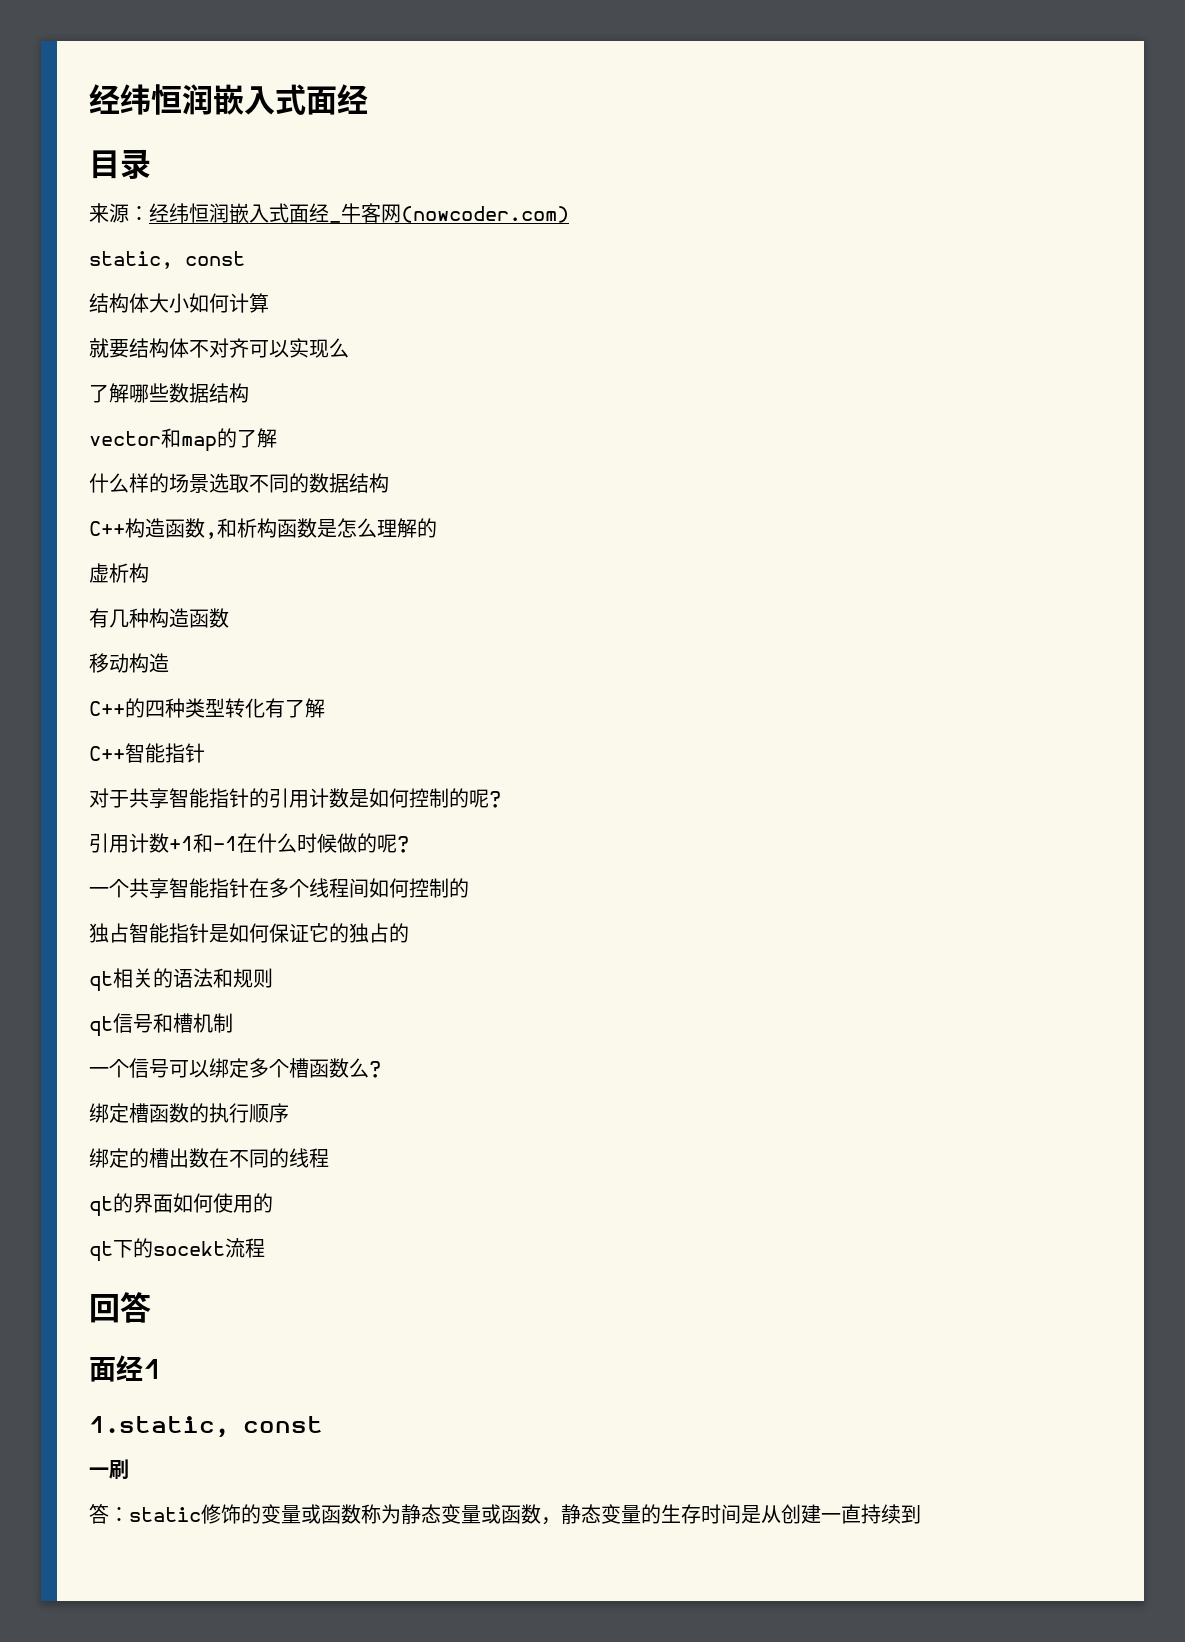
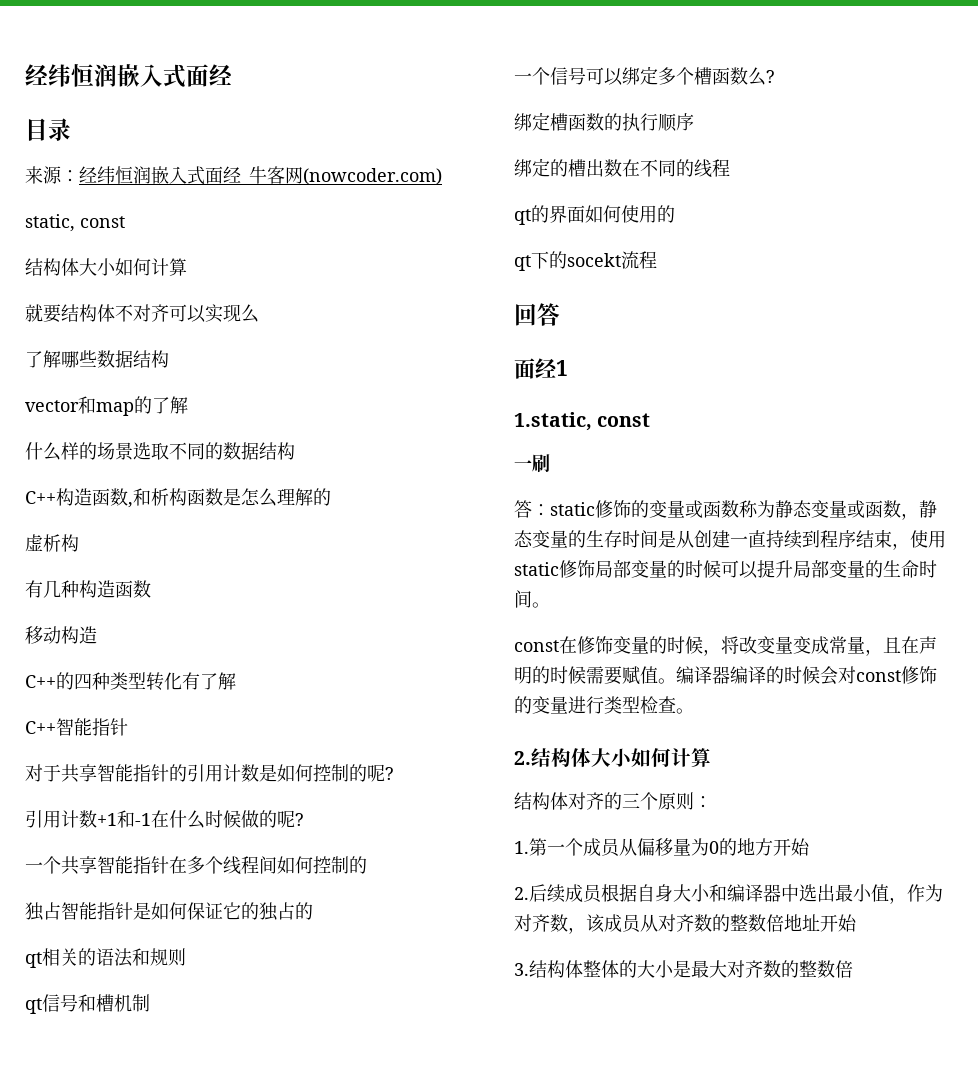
(921, 1514) none -> [820,530,946,550] [514,560,937,579] [514,590,550,608] [514,636,937,656] [514,666,937,685] [514,696,694,714] [514,748,711,767] [514,792,712,810] [514,838,810,857] [514,884,943,904] [514,914,857,934] [514,960,853,978] 程序结束，使用static修饰局部变量的时候可以提升局部变量的生命时间。 // const在修饰变量的时候，将改变量变成常量，且在声明的时候需要赋值。编译器编译的时候会对const修饰的变量进行类型检查。 // 2.结构体大小如何计算 // 结构体对齐的三个原则： // 1.第一个成员从偏移量为0的地方开始 // 2.后续成员根据自身大小和编译器中选出最小值，作为对齐数，该成员从对齐数的整数倍地址开始 // 3.结构体整体的大小是最大对齐数的整数倍

